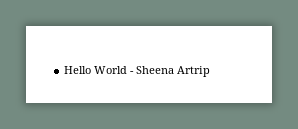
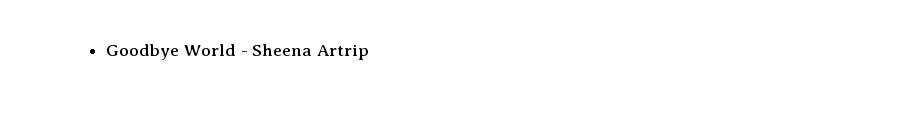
[64,66,92,74] Hello -> [106,44,180,60] Goodbye

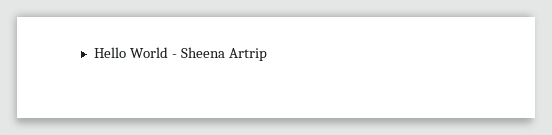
[106,44,180,60] Goodbye -> [93,47,126,58] Hello

